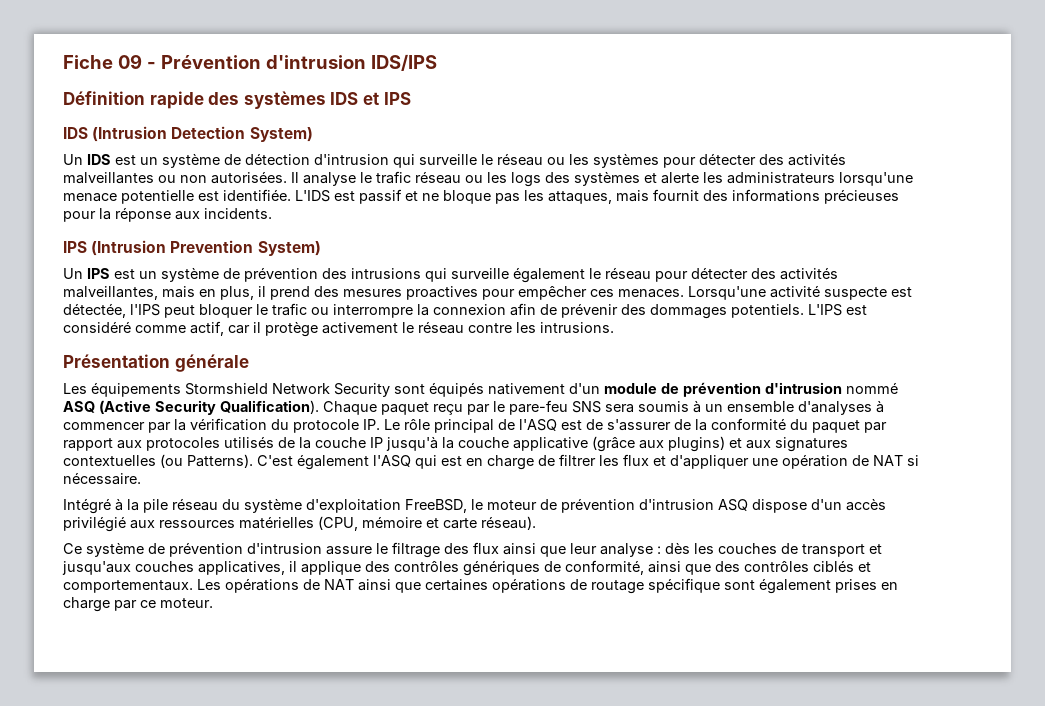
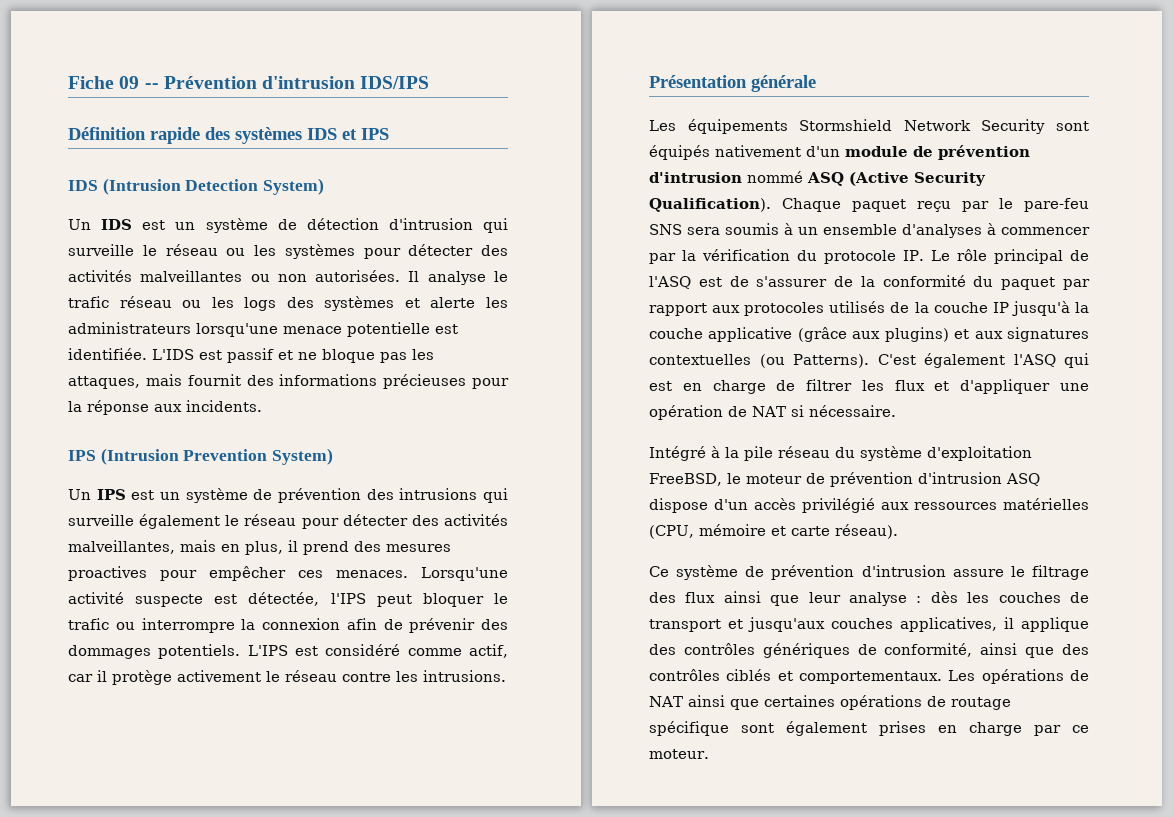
[146,62,156,69] - -> [144,83,159,89] --

